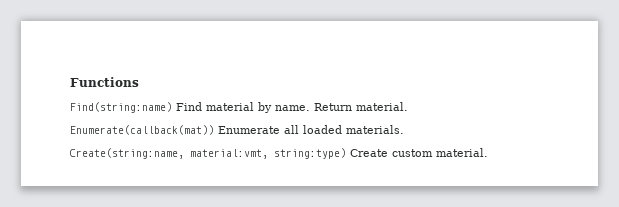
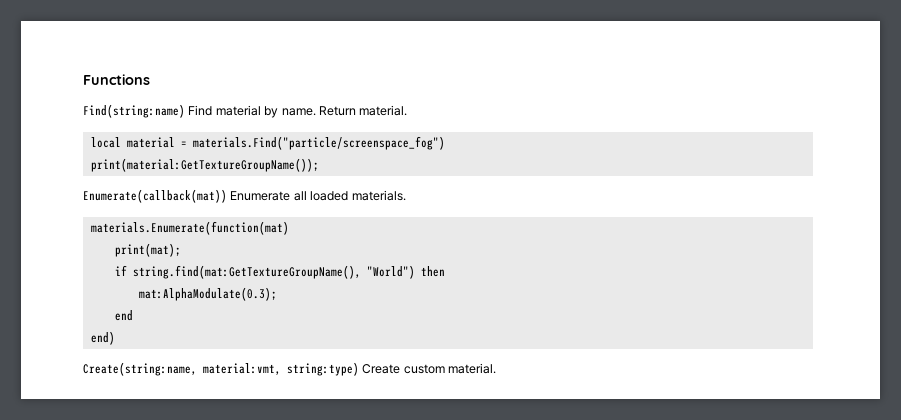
(408, 106) none -> [90,136,445,150] [90,158,319,172] // local material = materials.Find("particle/screenspace_fog") // print(material:GetTextureGroupName());
(404, 129) none -> [90,221,289,235] [114,243,181,257] [114,265,445,279] [138,287,277,301] [114,310,133,321] [90,331,115,345] // materials.Enumerate(function(mat) // print(mat); // if string.find(mat:GetTextureGroupName(), "World") then // mat:AlphaModulate(0.3); // end // end)

